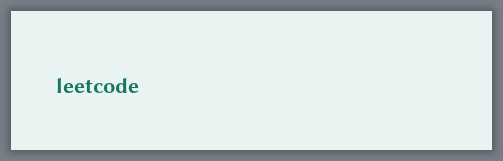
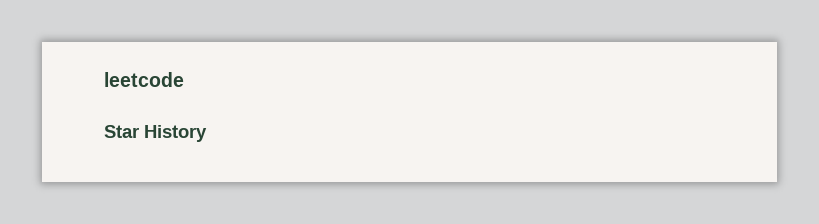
(139, 85) none -> [104,125,207,142] // Star History

